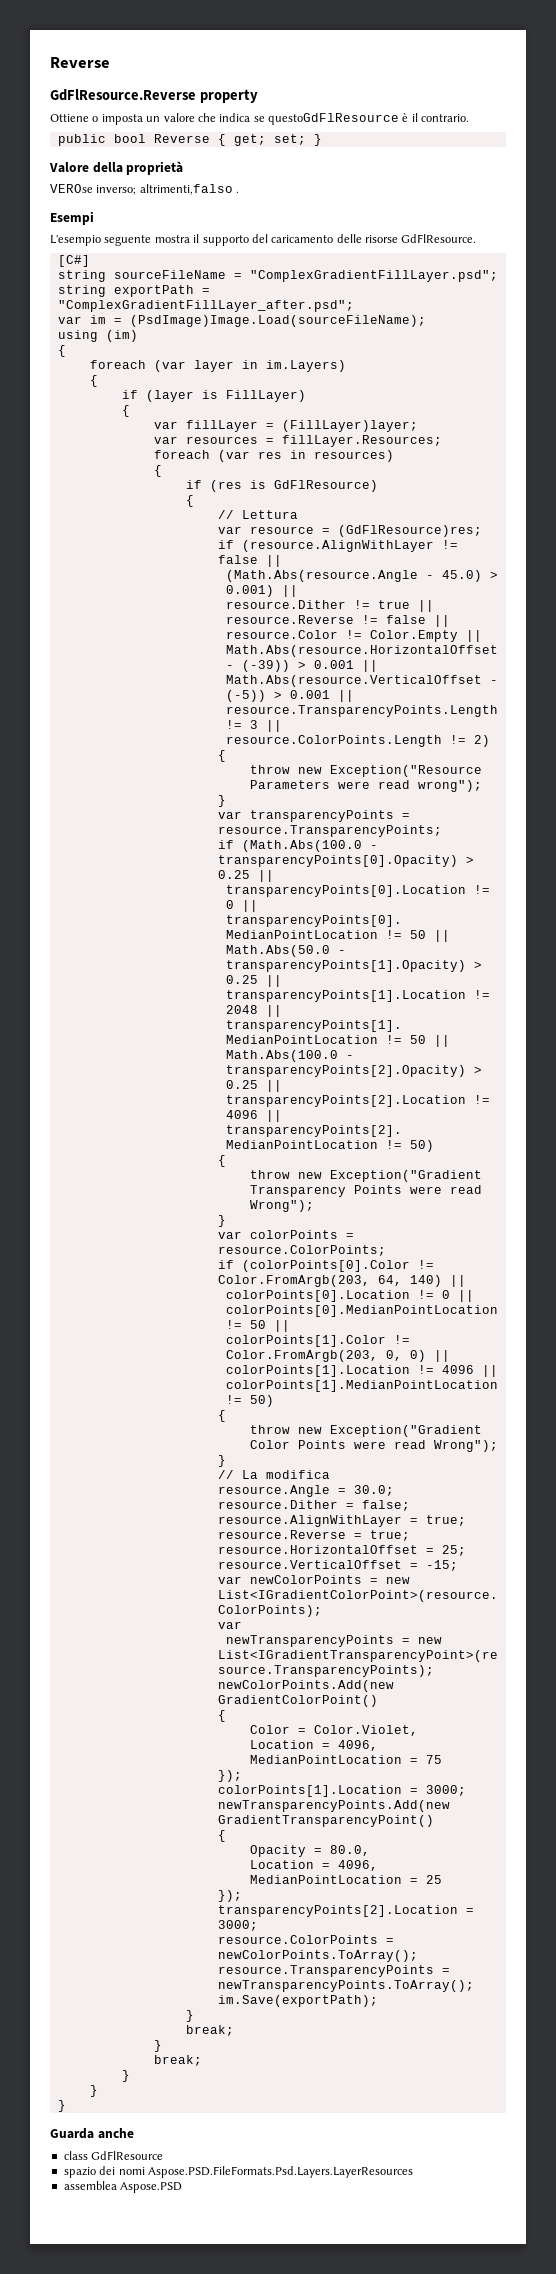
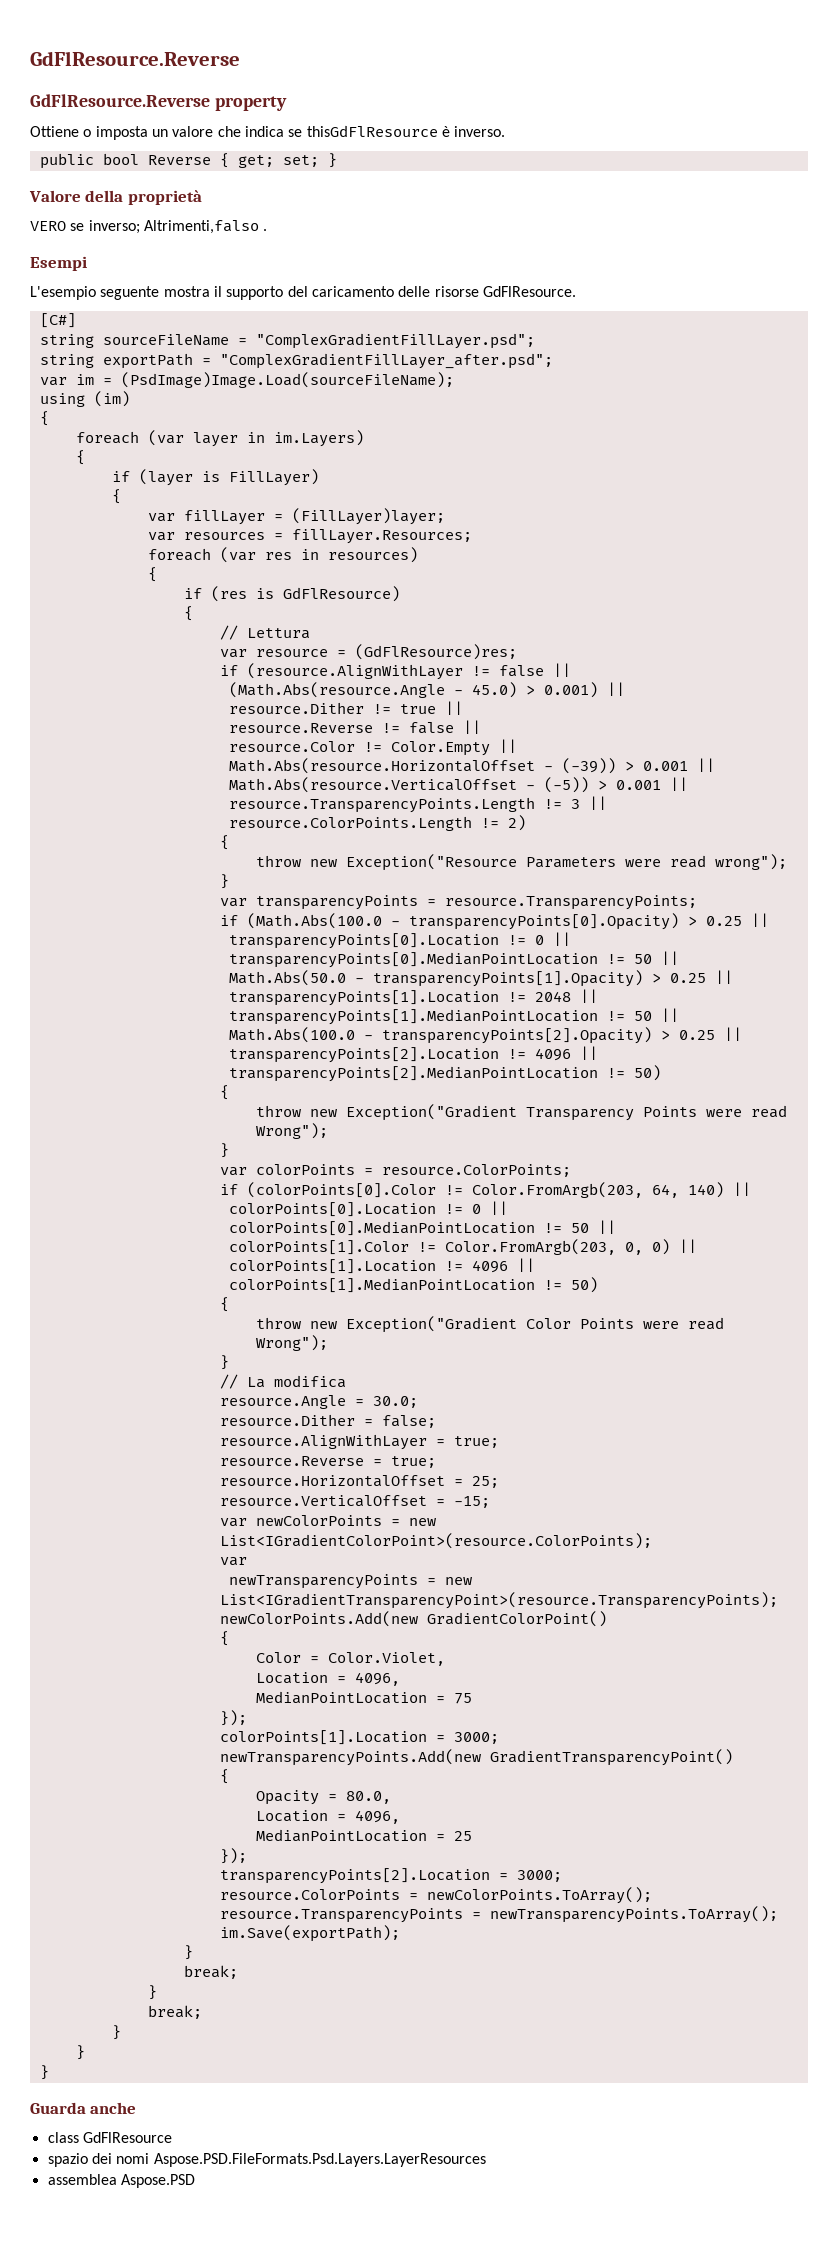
[50,57,110,68] Reverse -> [30,51,240,66] GdFlResource.Reverse
[268,113,470,125] questoGdFlResource è il contrario. -> [306,125,506,137] thisGdFlResource è inverso.
[50,184,233,195] VEROse inverso; altrimenti,falso -> [30,220,259,234] VERO se inverso; Altrimenti,falso

